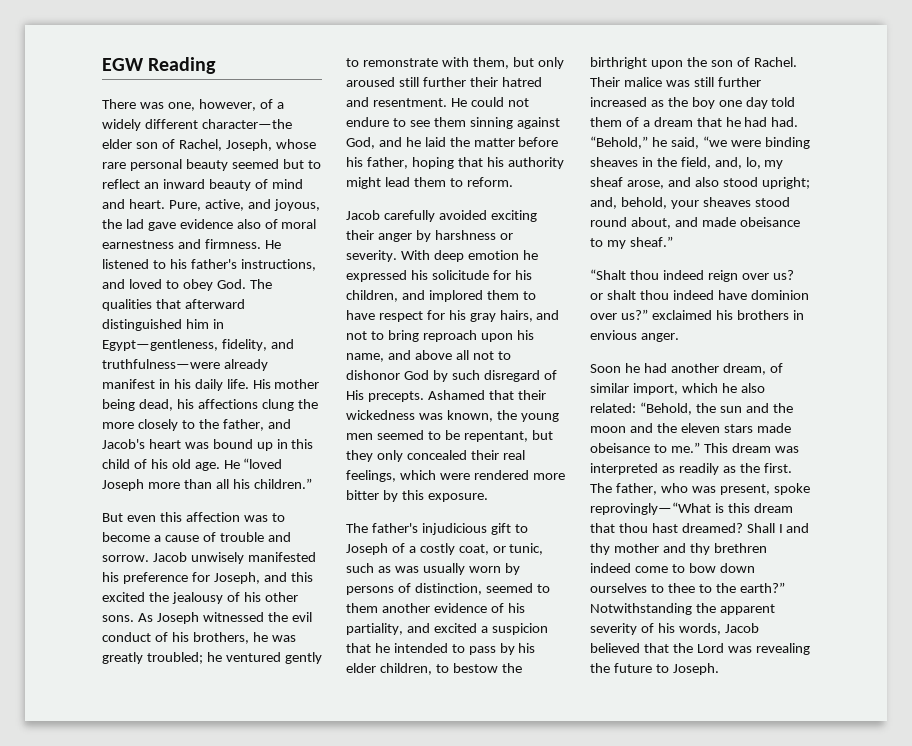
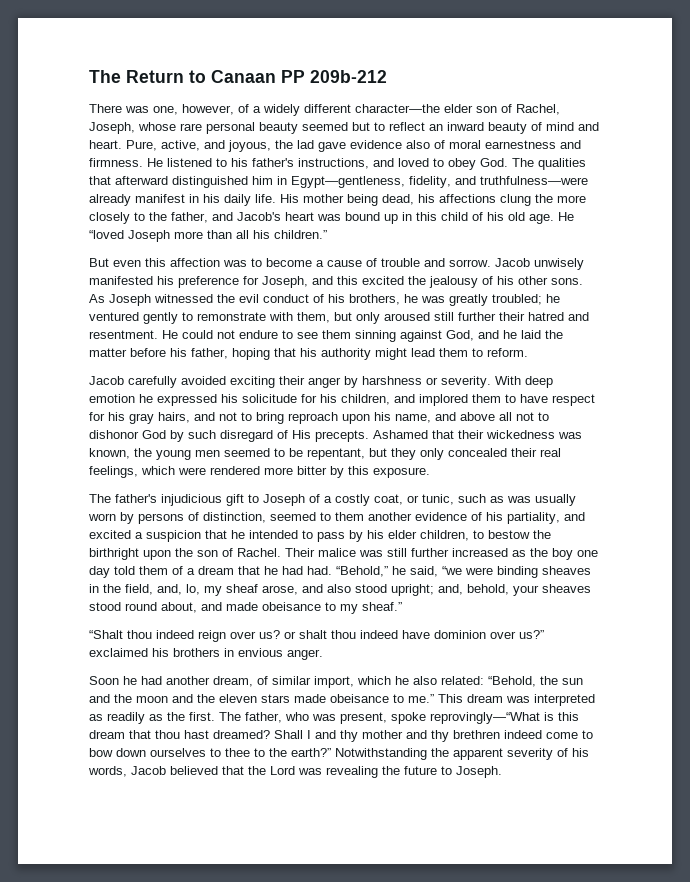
[102,57,217,74] EGW Reading -> [89,70,387,83] The Return to Canaan PP 209b-212

